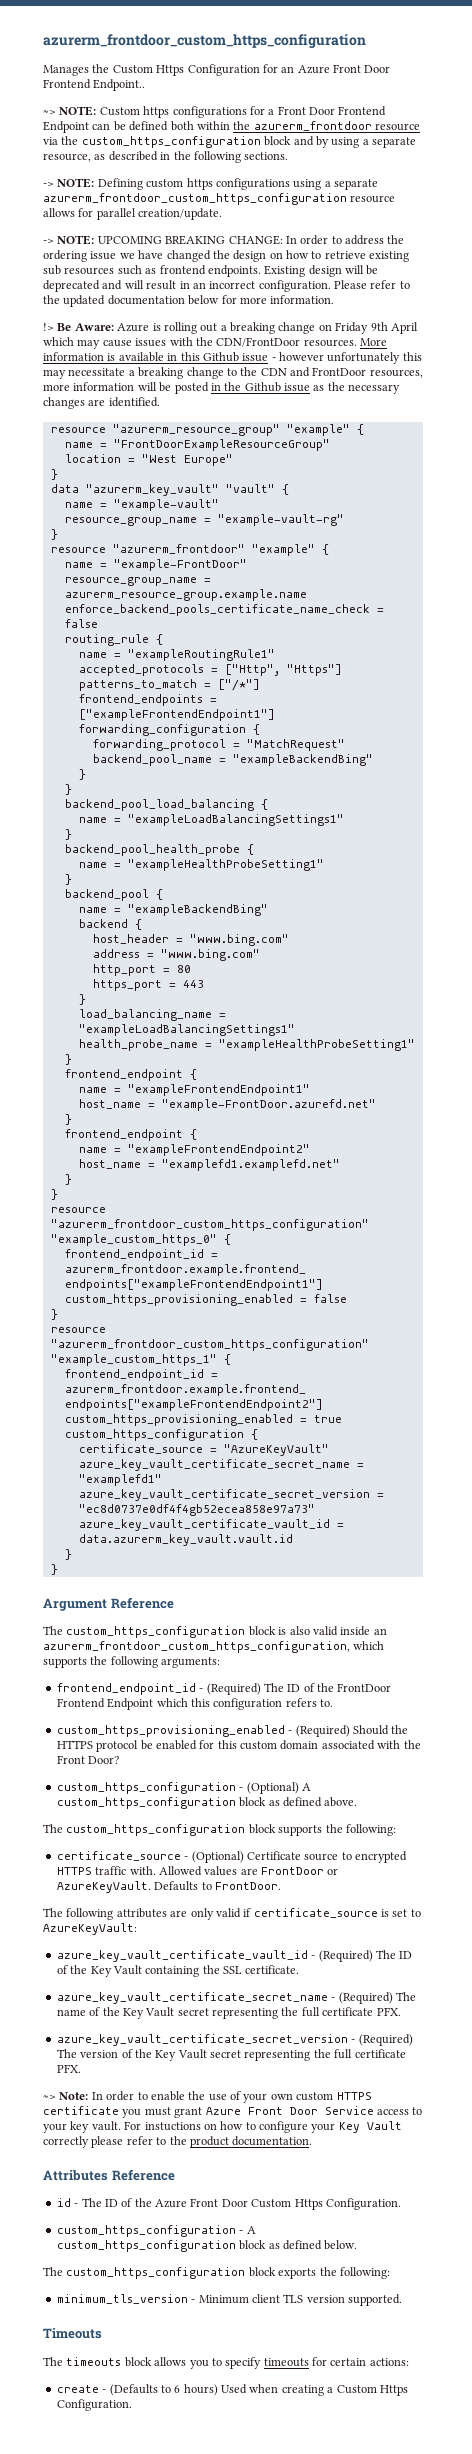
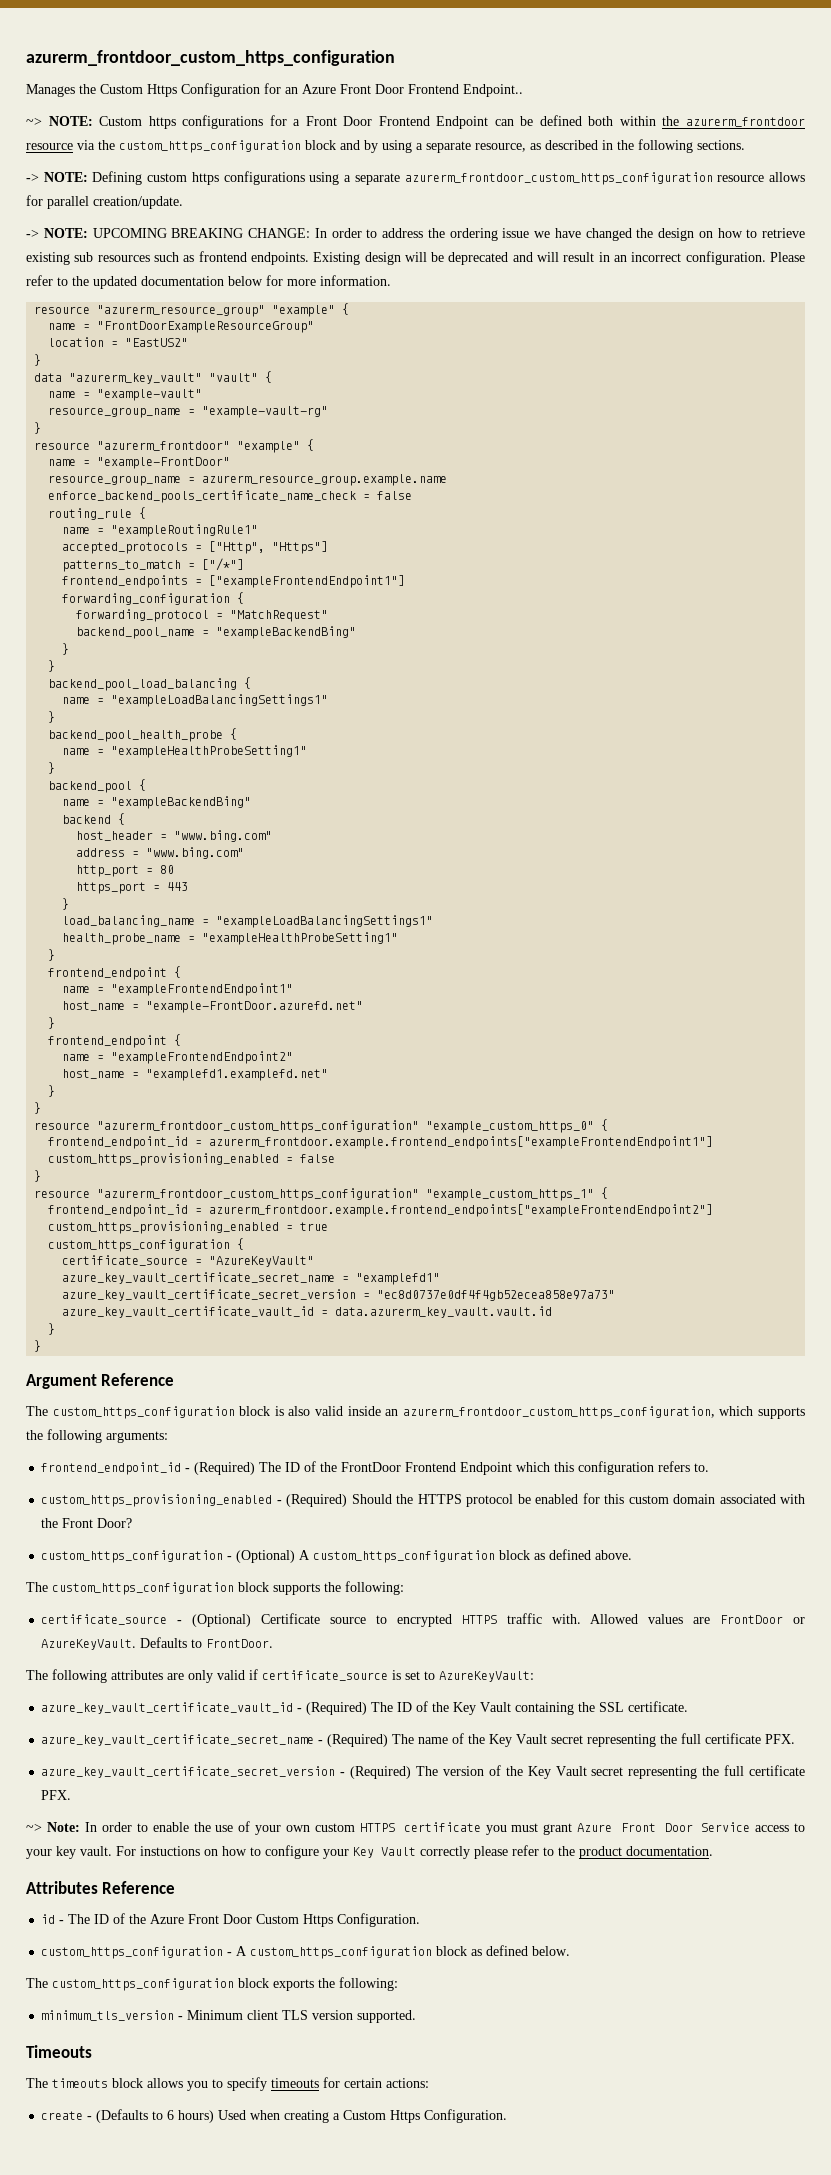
[43,322,418,334] [43,337,387,349] [43,352,422,364] [43,367,423,379] [43,382,401,394] [43,397,160,409] // !> Be Aware: Azure is rolling out a breaking change on Friday 9th April which may cause issues with the CDN/FrontDoor resources. More information is available in this Github issue - however unfortunately this may necessitate a breaking change to the CDN and FrontDoor resources, more information will be posted in the Github issue as the necessary changes are identified. -> (391, 280) none
[141,454,233,466] "West Europe" -> [125,338,189,347] "EastUS2"

